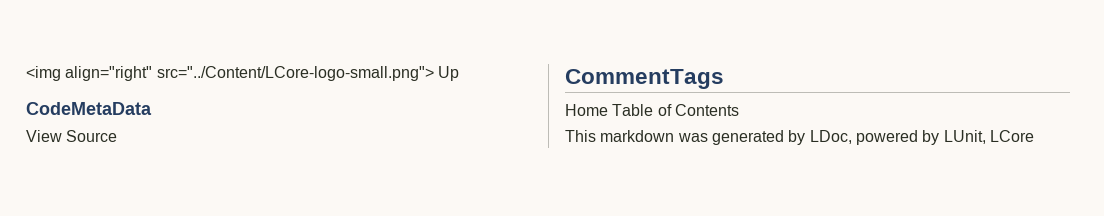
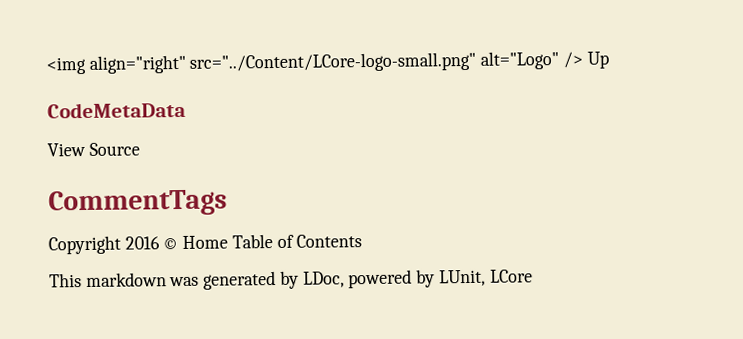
[156,66,434,81] src="../Content/LCore-logo-small.png"> -> [189,51,583,73] src="../Content/LCore-logo-small.png" alt="Logo" />
(724, 79) none -> [48,235,179,255] Copyright 2016 ©

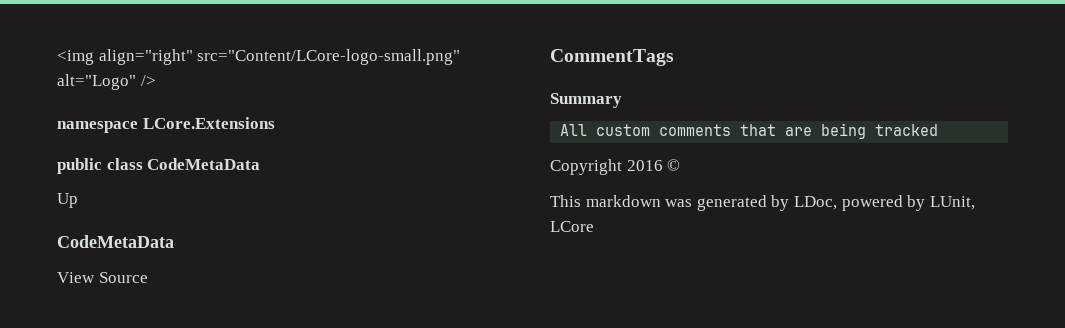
[189,51,477,73] src="../Content/LCore-logo-small.png" -> [197,49,461,65] src="Content/LCore-logo-small.png"
(583, 59) none -> [57,117,275,133] [57,158,261,174] // namespace LCore.Extensions // public class CodeMetaData //
(227, 203) none -> [550,93,622,108] [560,123,939,139] // Summary // All custom comments that are being tracked
[182,234,363,249] Home Table of Contents -> (681, 165) none

